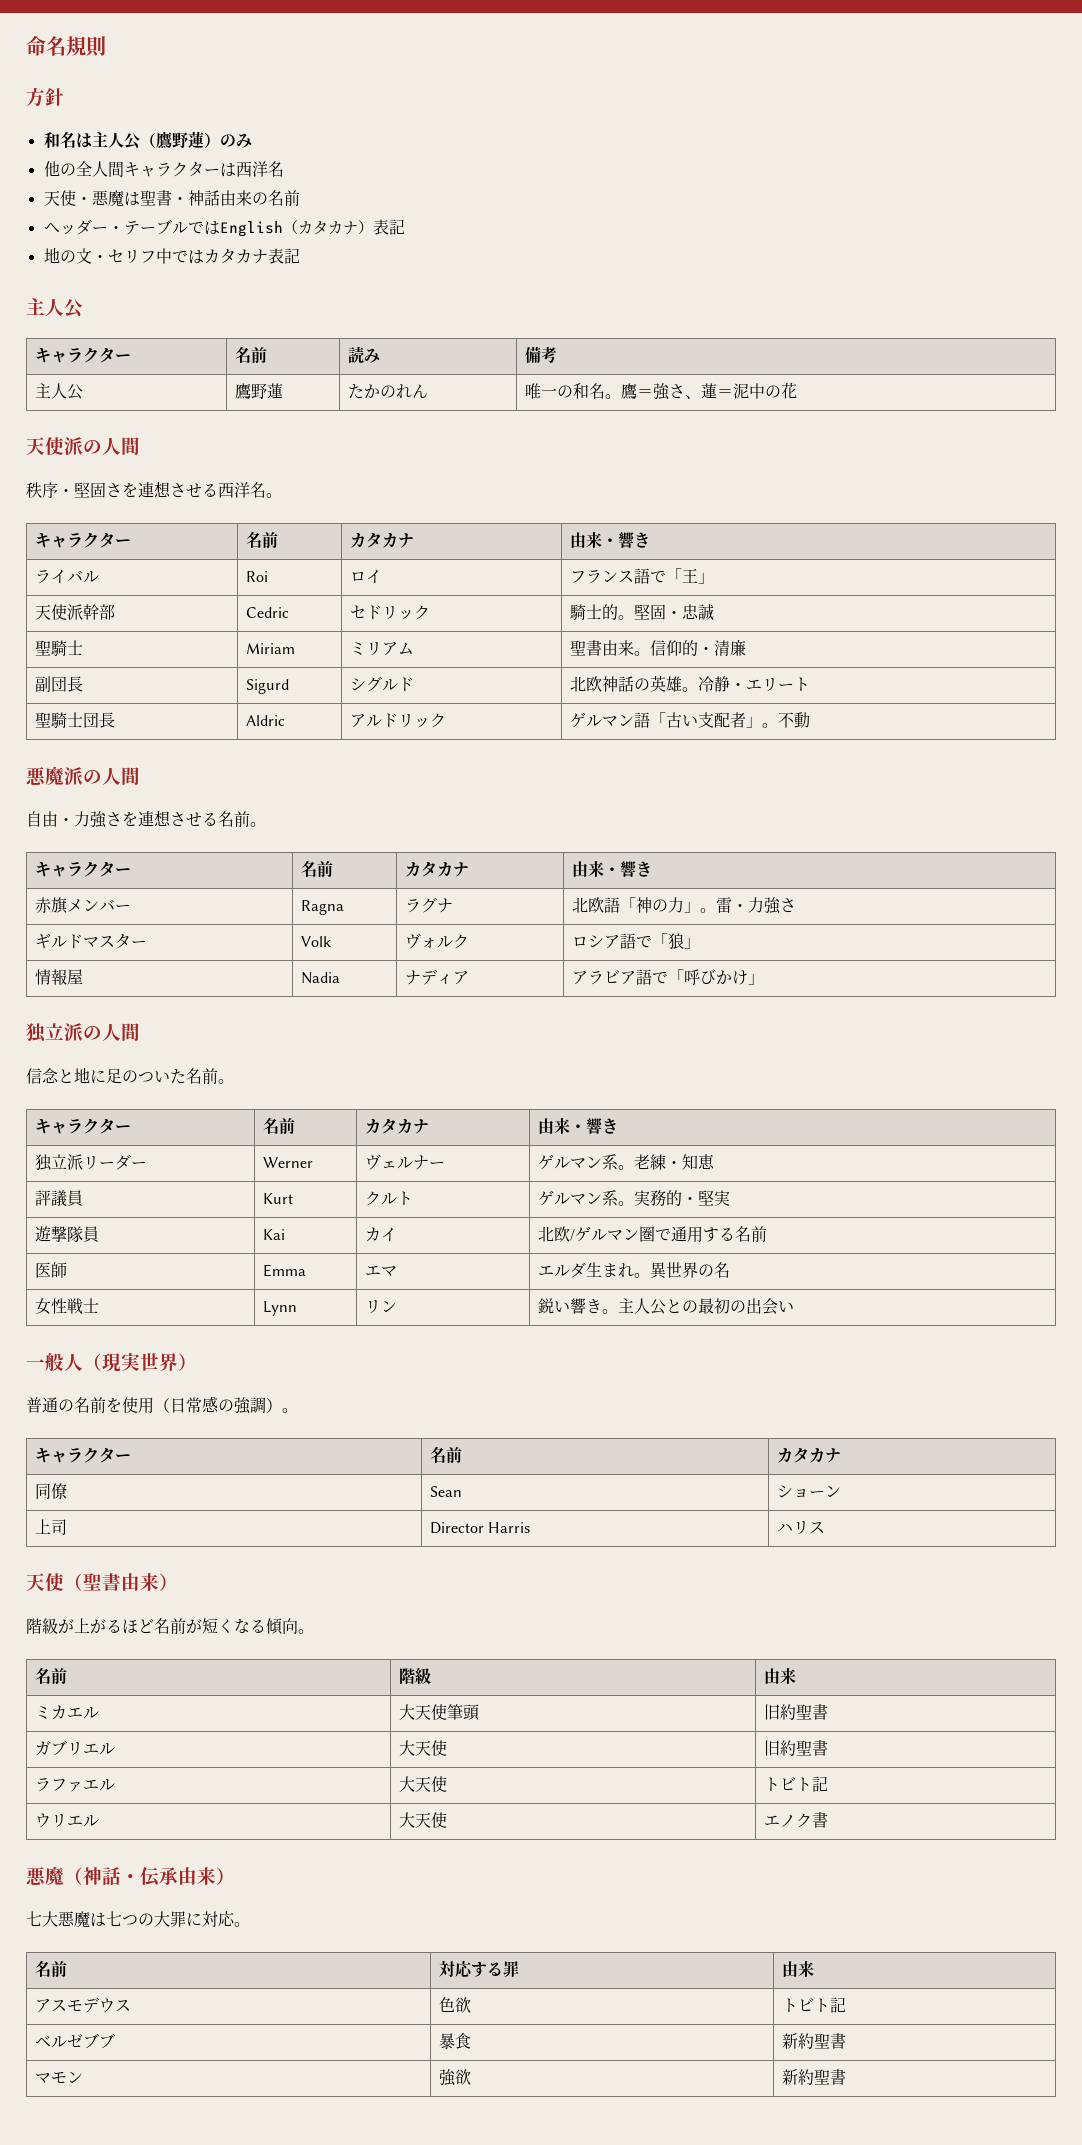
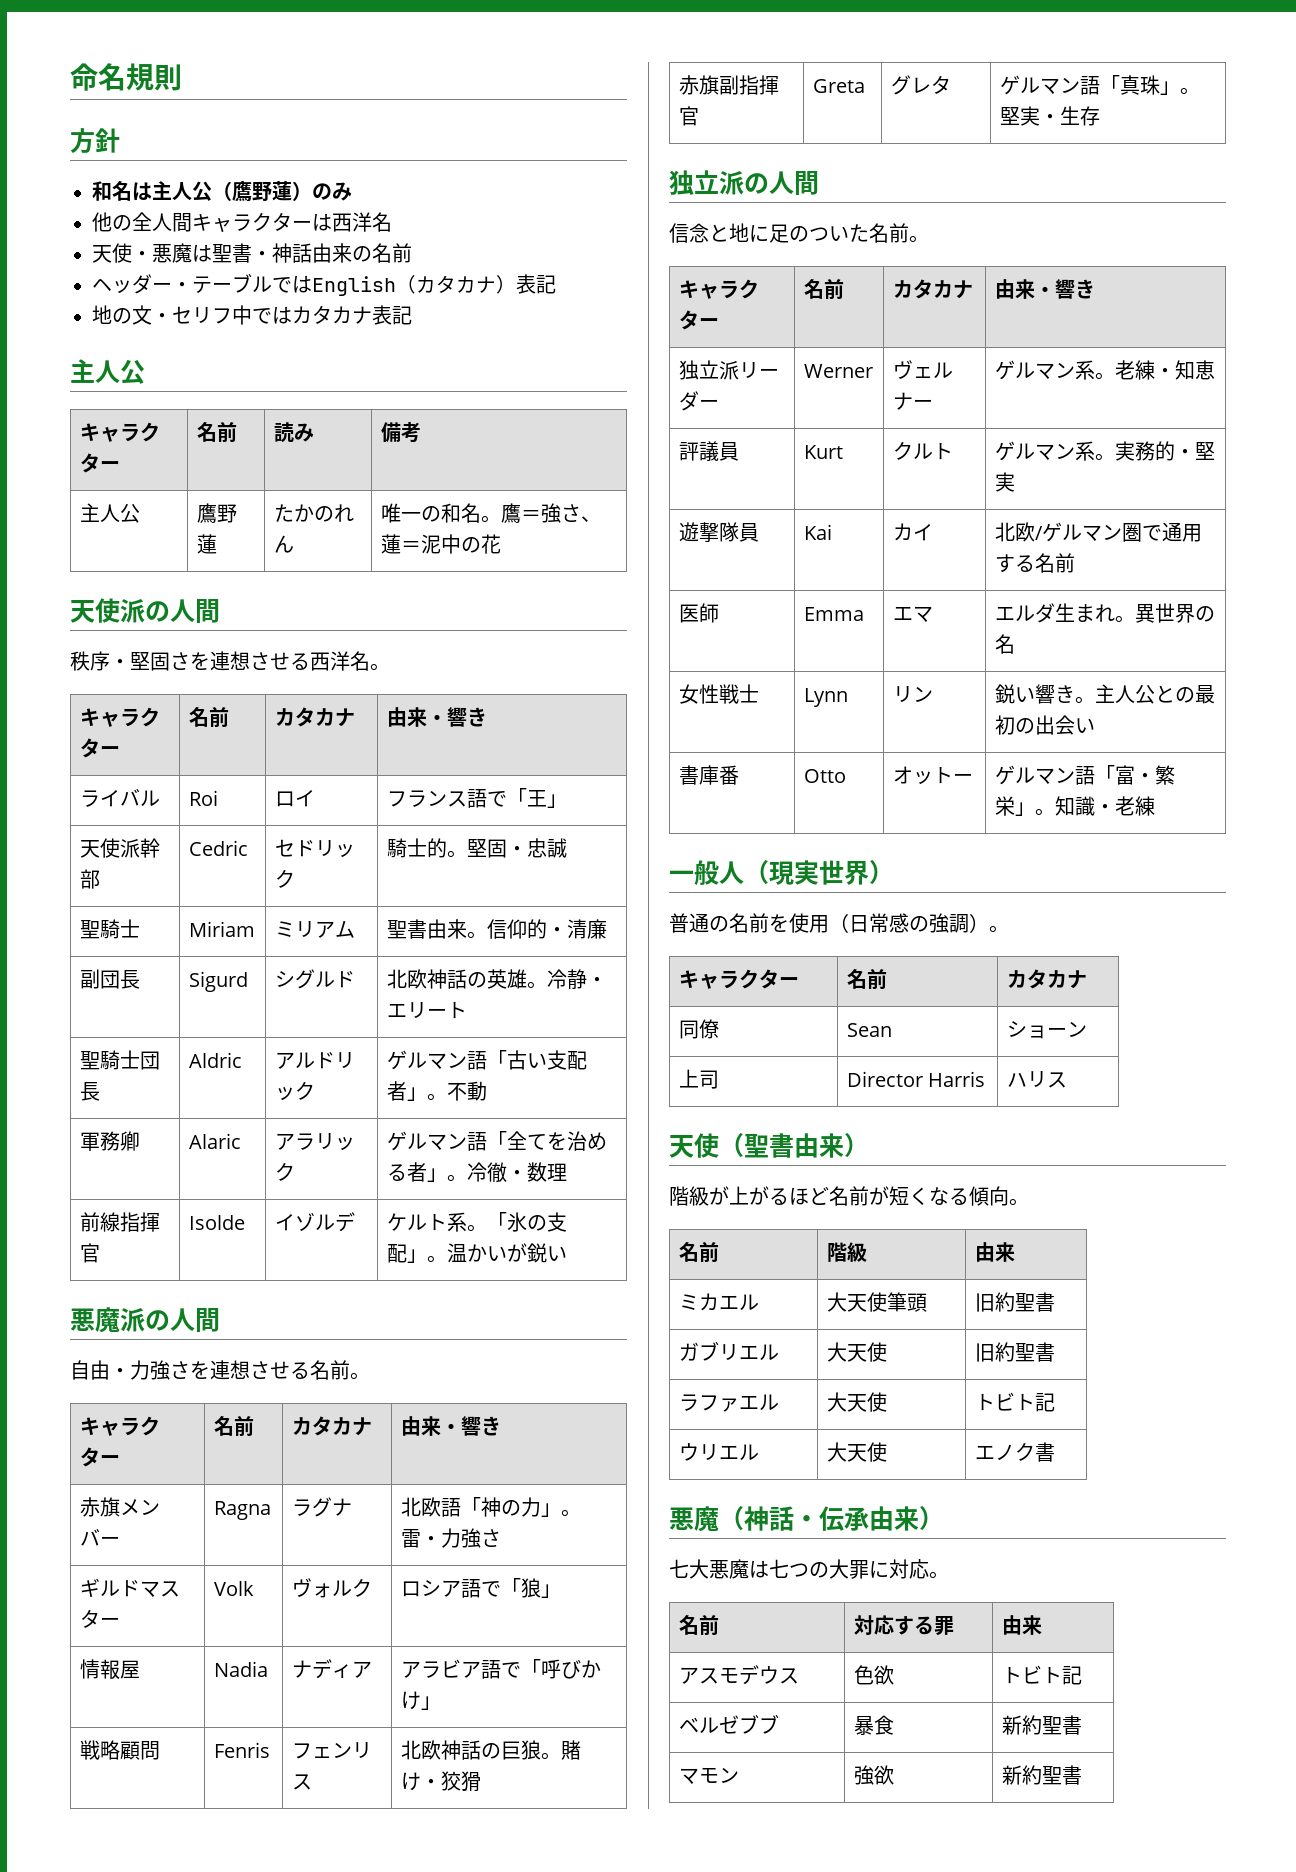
(810, 720) none -> [79,1131,140,1151] [188,1133,241,1149] [274,1133,355,1151] [274,1162,295,1181] [386,1131,607,1151] [386,1162,567,1183] [79,1212,160,1232] [79,1243,100,1263] [188,1215,245,1230] [274,1212,355,1232] [386,1212,567,1232] [386,1243,567,1263] // 軍務卿 | Alaric | アラリック | ゲルマン語「全てを治める者」。冷徹・数理 // 前線指揮官 | Isolde | イゾルデ | ケルト系。「氷の支配」。温かいが鋭い
(764, 979) none -> [79,1740,160,1760] [213,1742,270,1758] [291,1742,372,1759] [291,1774,312,1790] [400,1740,581,1760] [400,1771,481,1792] [678,75,779,95] [678,106,699,126] [812,79,865,93] [890,75,951,95] [999,75,1200,95] [999,106,1100,126] // 戦略顧問 | Fenris | フェンリス | 北欧神話の巨狼。賭け・狡猾 // 赤旗副指揮官 | Greta | グレタ | ゲルマン語「真珠」。堅実・生存
(794, 1306) none -> [678,765,739,785] [803,769,846,783] [892,766,973,785] [994,765,1175,785] [994,796,1155,816] // 書庫番 | Otto | オットー | ゲルマン語「富・繁栄」。知識・老練

